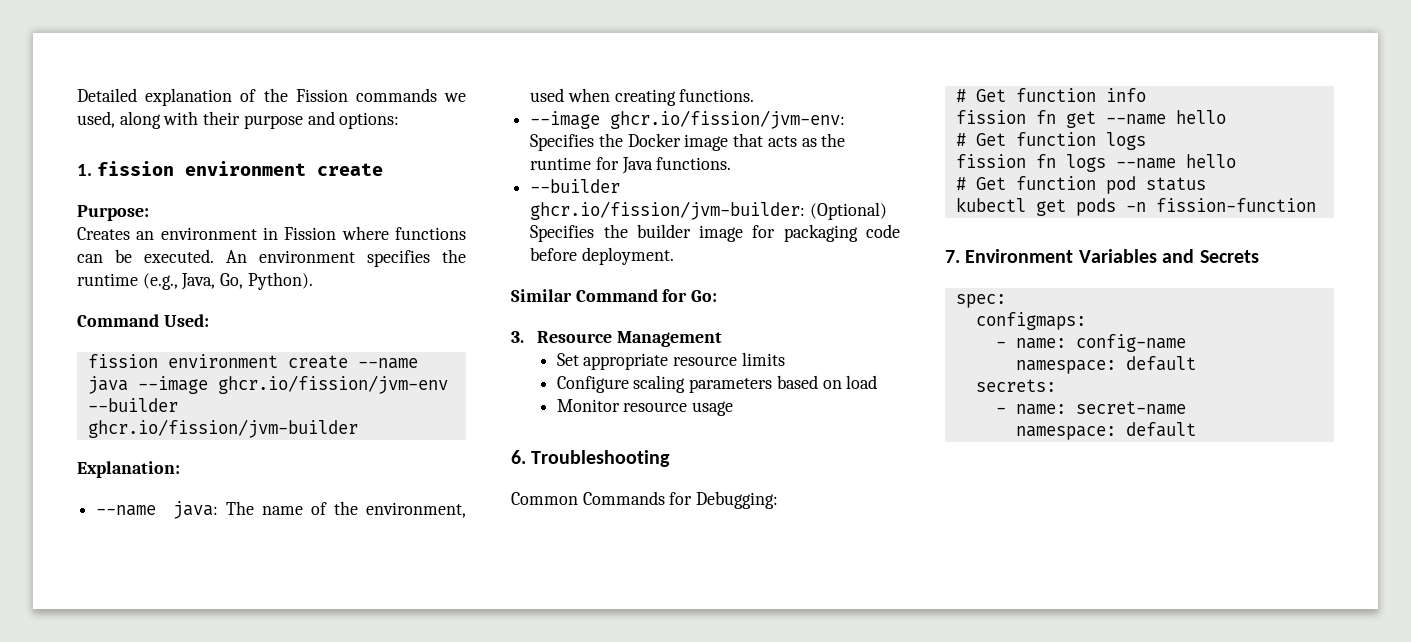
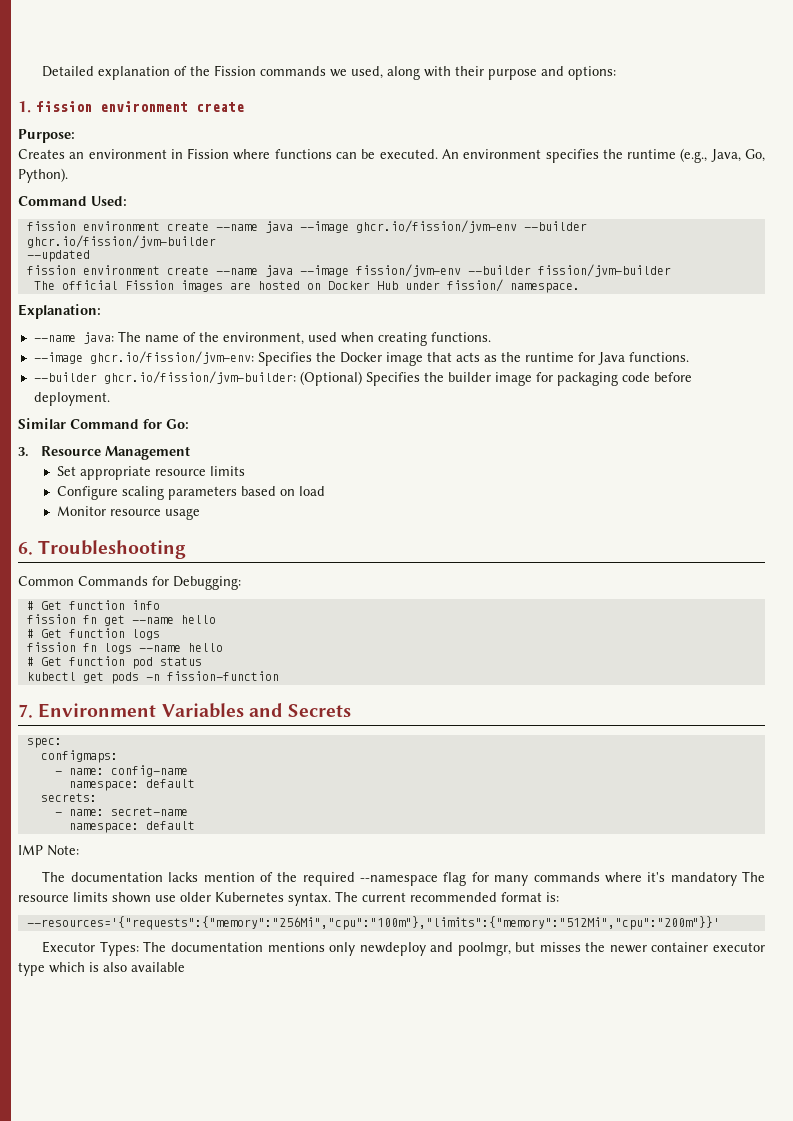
(358, 428) none -> [26,250,90,262] [26,264,671,277] [33,279,580,293] // --updated // fission environment create --name java --image fission/jvm-env --builder fission/jvm-builder // The official Fission images are hosted on Docker Hub under fission/ namespace.
(1196, 429) none -> [18,845,79,856] [42,871,765,886] [18,891,559,906] [26,916,720,930] [42,941,766,956] [18,962,185,976] // IMP Note: // The documentation lacks mention of the required --namespace flag for many commands where it's mandatory The resource limits shown use older Kubernetes syntax. The current recommended format is: // --resources='{"requests":{"memory":"256Mi","cpu":"100m"},"limits":{"memory":"512Mi","cpu":"200m"}}' // Executor Types: The documentation mentions only newdeploy and poolmgr, but misses the newer container executor type which is also available

